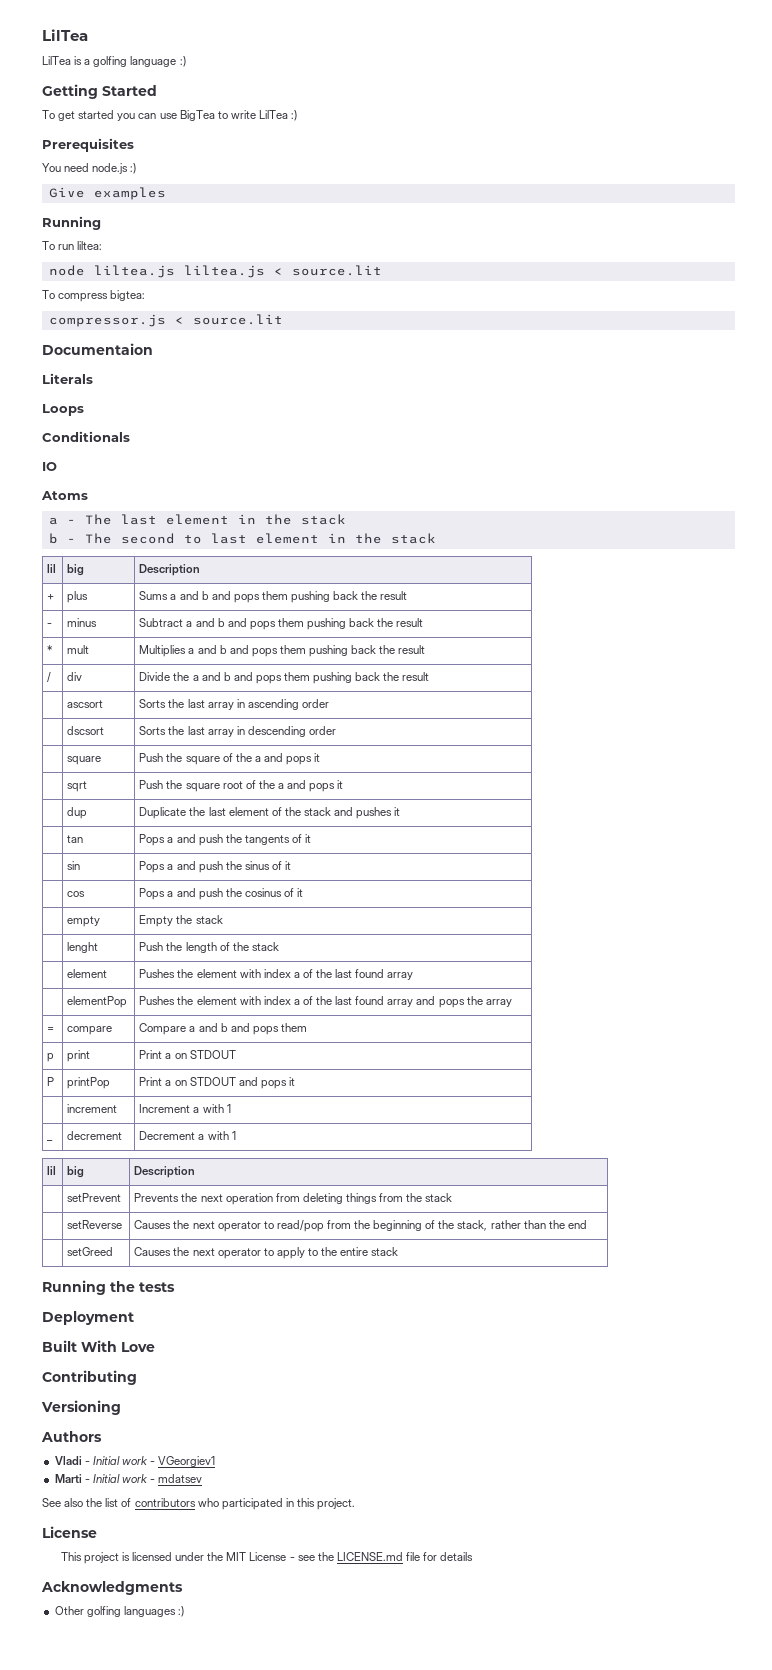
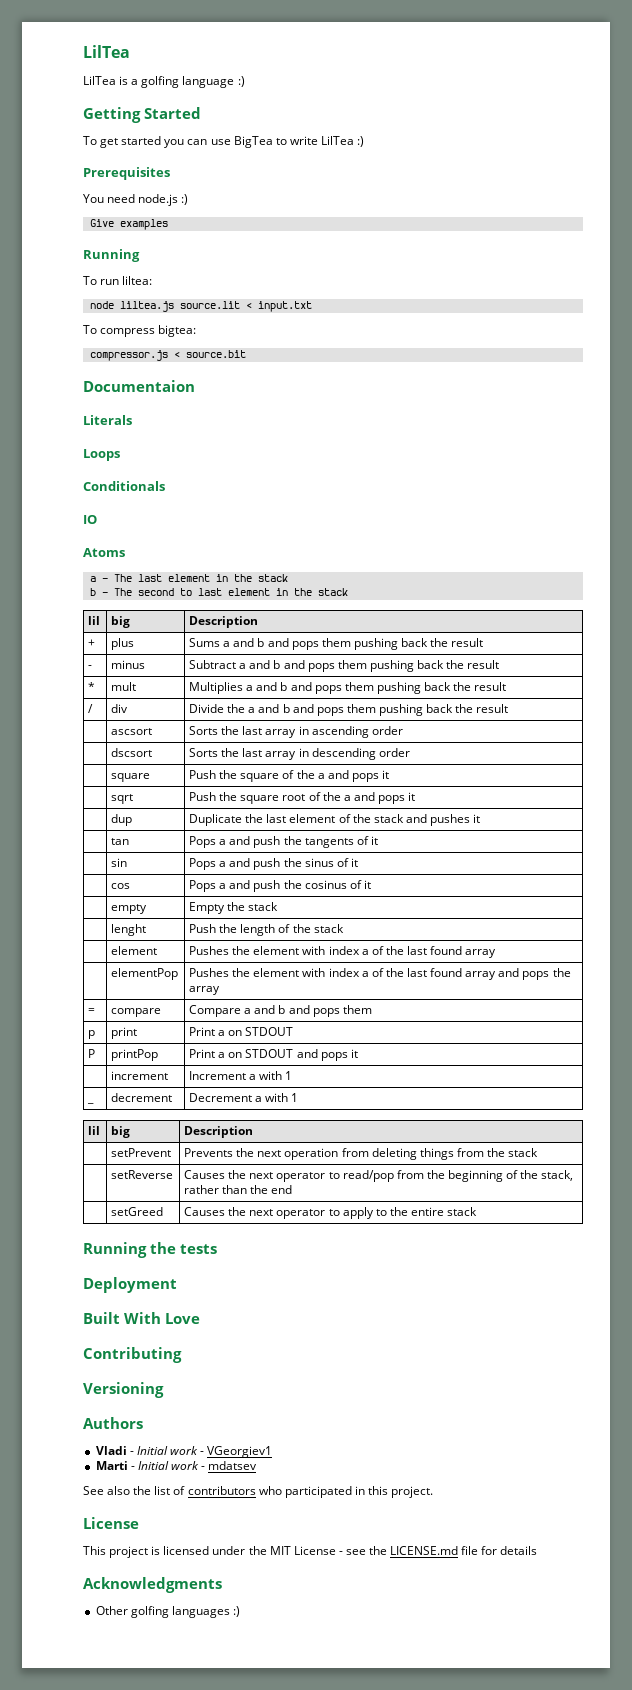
[183,265,382,278] liltea.js < source.lit -> [179,301,312,312] source.lit < input.txt
[192,314,283,325] source.lit -> [185,350,246,358] source.bit

